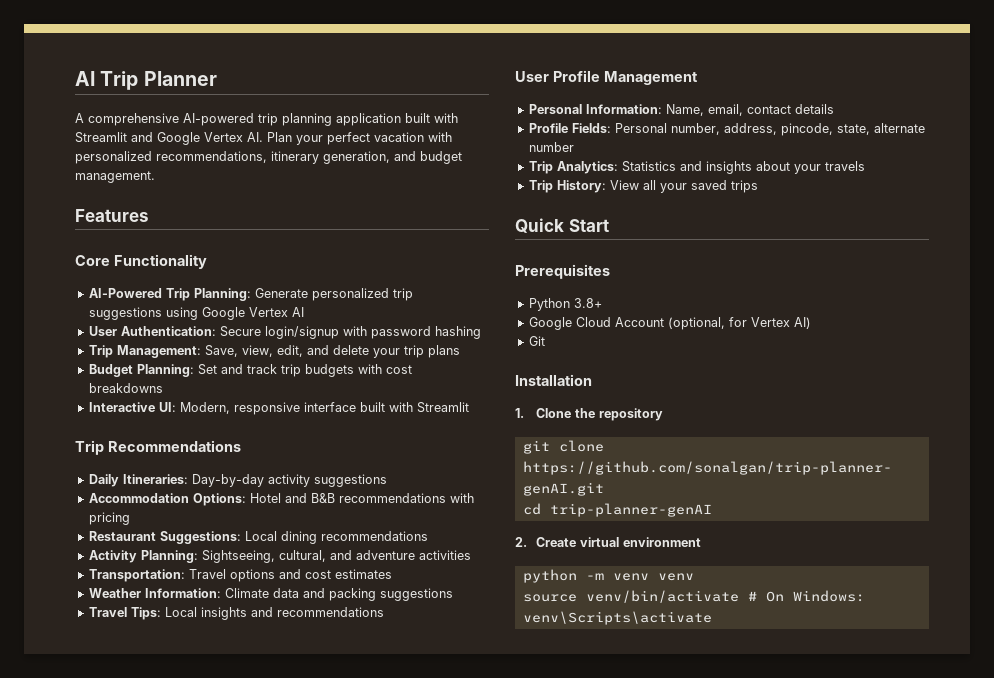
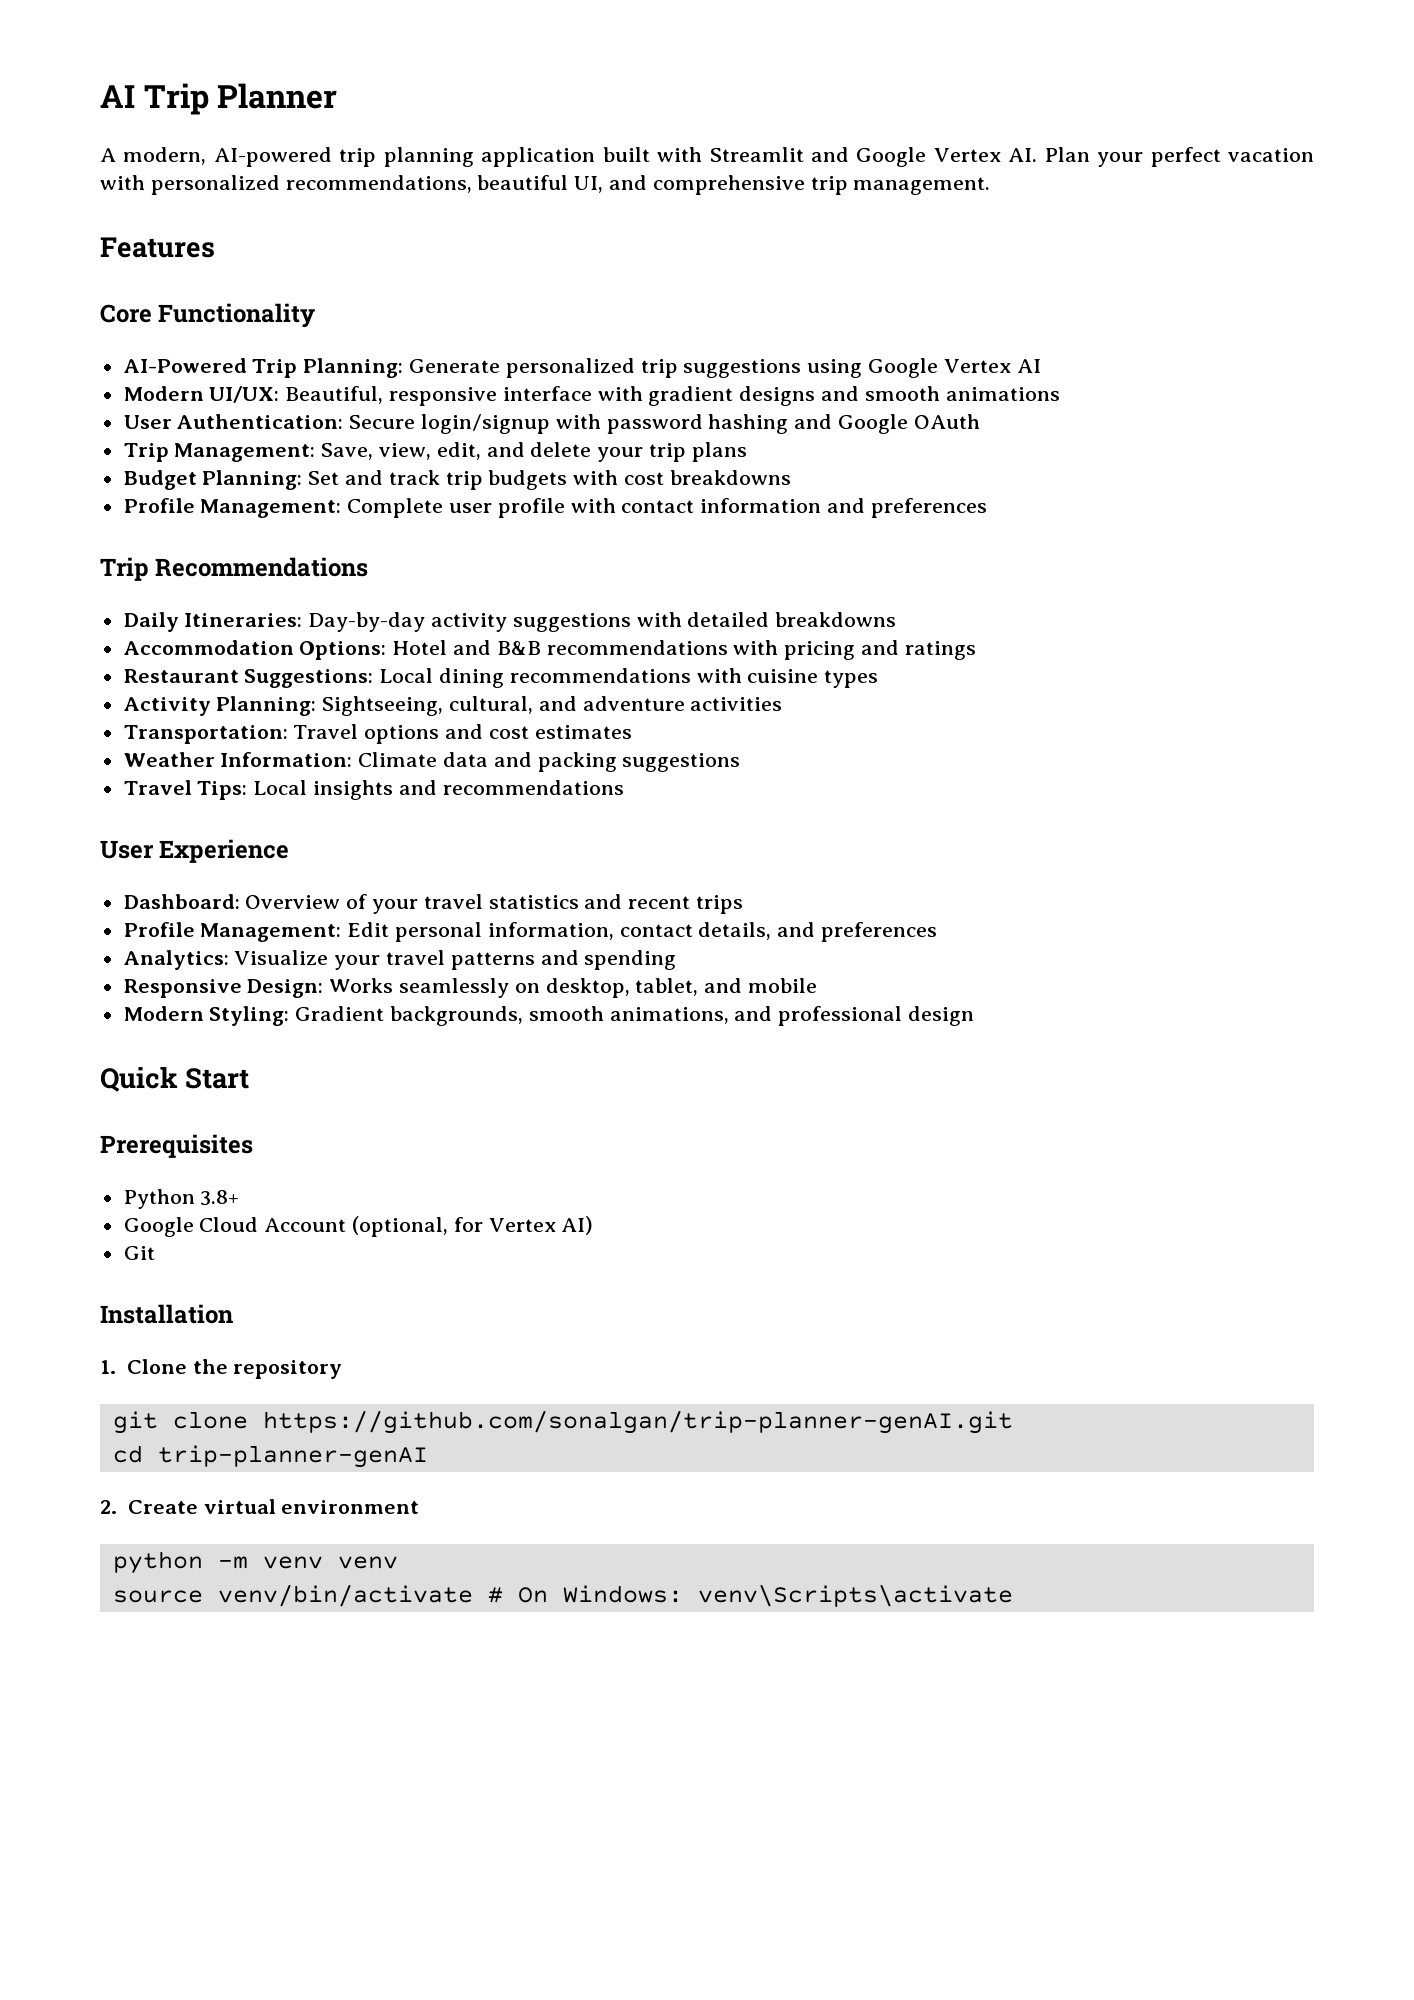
[88,113,179,126] comprehensive -> [123,147,207,165] modern,
[271,151,462,164] itinerary generation, and budget -> [477,175,848,195] beautiful UI, and comprehensive trip
(304, 312) none -> [123,386,1060,406] // Modern UI/UX: Beautiful, responsive interface with gradient designs and smooth animations
(481, 332) none -> [794,414,980,434] and Google OAuth
[88,402,469,415] Interactive UI: Modern, responsive interface built with Streamlit -> [123,498,987,518] Profile Management: Complete user profile with contact information and preferences
(387, 480) none -> [636,612,897,627] with detailed breakdowns
(130, 518) none -> [861,640,976,660] and ratings
(428, 536) none -> [696,668,879,688] with cuisine types
[552,70,698,85] [528,104,834,116] [528,123,925,136] [528,142,574,152] [528,161,865,174] [528,180,758,193] Profile Management // Personal Information: Name, email, contact details // Profile Fields: Personal number, address, pincode, state, alternate number // Trip Analytics: Statistics and insights about your travels // Trip History: View all your saved trips -> [159,839,290,863] [123,894,744,914] [123,922,938,942] [123,950,677,970] [123,978,818,998] [123,1006,975,1026] Experience // Dashboard: Overview of your travel statistics and recent trips // Profile Management: Edit personal information, contact details, and preferences // Analytics: Visualize your travel patterns and spending // Responsive Design: Works seamlessly on desktop, tablet, and mobile // Modern Styling: Gradient backgrounds, smooth animations, and professional design

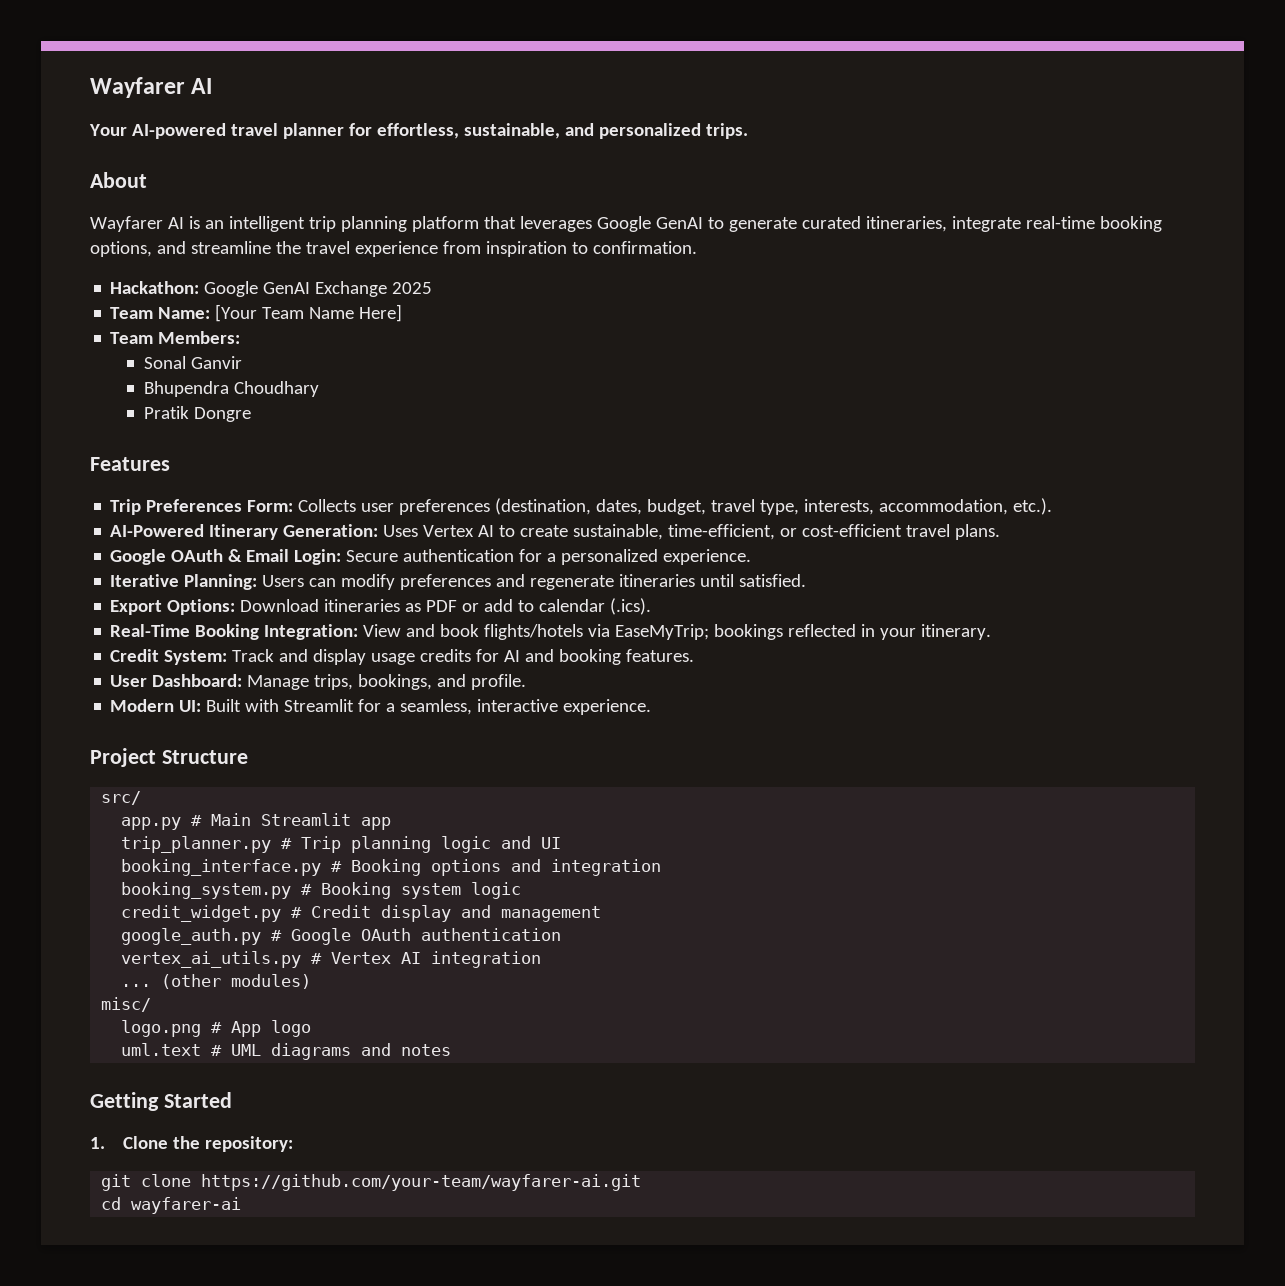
[100,83,338,115] [100,147,1314,167] [100,175,991,195] [100,237,215,258] [100,303,316,328] [123,358,1041,378] [123,386,1060,406] [123,414,980,434] [123,442,747,462] [123,470,791,490] [123,498,987,518] [100,557,369,581] [123,612,897,632] [123,640,976,660] [123,668,879,688] [123,696,783,716] [123,724,632,744] [123,752,741,772] [123,780,624,800] [100,839,290,863] [123,894,744,914] [123,922,938,942] [123,950,677,970] [123,978,818,998] [123,1006,975,1026] [100,1067,250,1092] [100,1134,253,1158] [123,1189,240,1209] [123,1216,594,1237] [123,1246,155,1260] [100,1304,233,1324] AI Trip Planner // A modern, AI-powered trip planning application built with Streamlit and Google Vertex AI. Plan your perfect vacation with personalized recommendations, beautiful UI, and comprehensive trip management. // Features // Core Functionality // AI-Powered Trip Planning: Generate personalized trip suggestions using Google Vertex AI // Modern UI/UX: Beautiful, responsive interface with gradient designs and smooth animations // User Authentication: Secure login/signup with password hashing and Google OAuth // Trip Management: Save, view, edit, and delete your trip plans // Budget Planning: Set and track trip budgets with cost breakdowns // Profile Management: Complete user profile with contact information and preferences // Trip Recommendations // Daily Itineraries: Day-by-day activity suggestions with detailed breakdowns // Accommodation Options: Hotel and B&B recommendations with pricing and ratings // Restaurant Suggestions: Local dining recommendations with cuisine types // Activity Planning: Sightseeing, cultural, and adventure activities // Transportation: Travel options and cost estimates // Weather Information: Climate data and packing suggestions // Travel Tips: Local insights and recommendations // User Experience // Dashboard: Overview of your travel statistics and recent trips // Profile Management: Edit personal information, contact details, and preferences // Analytics: Visualize your travel patterns and spending // Responsive Design: Works seamlessly on desktop, tablet, and mobile // Modern Styling: Gradient backgrounds, smooth animations, and professional design // Quick Start // Prerequisites // Python 3.8+ // Google Cloud Account (optional, for Vertex AI) // Git // Installation -> [90,77,213,98] [89,123,748,139] [90,172,147,188] [90,216,1162,232] [90,241,697,257] [110,281,433,297] [110,304,403,322] [110,331,241,344] [143,356,242,369] [143,381,319,397] [143,406,251,422] [90,457,170,471] [110,498,1053,515] [110,524,1001,540] [110,549,752,565] [110,574,807,590] [110,598,652,615] [110,624,992,640] [110,649,695,665] [110,674,527,690] [110,699,652,715] [90,748,248,767] [101,791,142,805] [121,813,392,830] [121,836,562,853] [121,859,662,876] [121,882,522,899] [121,905,602,922] [121,928,562,945] [121,951,542,968] [121,974,312,989] [101,997,152,1012] [121,1020,312,1037] [121,1043,452,1060] [90,1092,232,1111] Wayfarer AI // Your AI-powered travel planner for effortless, sustainable, and personalized trips. // About // Wayfarer AI is an intelligent trip planning platform that leverages Google GenAI to generate curated itineraries, integrate real-time booking options, and streamline the travel experience from inspiration to confirmation. // Hackathon: Google GenAI Exchange 2025 // Team Name: [Your Team Name Here] // Team Members: // Sonal Ganvir // Bhupendra Choudhary // Pratik Dongre // Features // Trip Preferences Form: Collects user preferences (destination, dates, budget, travel type, interests, accommodation, etc.). // AI-Powered Itinerary Generation: Uses Vertex AI to create sustainable, time-efficient, or cost-efficient travel plans. // Google OAuth & Email Login: Secure authentication for a personalized experience. // Iterative Planning: Users can modify preferences and regenerate itineraries until satisfied. // Export Options: Download itineraries as PDF or add to calendar (.ics). // Real-Time Booking Integration: View and book flights/hotels via EaseMyTrip; bookings reflected in your itinerary. // Credit System: Track and display usage credits for AI and booking features. // User Dashboard: Manage trips, bookings, and profile. // Modern UI: Built with Streamlit for a seamless, interactive experience. // Project Structure // src/ // app.py # Main Streamlit app // trip_planner.py # Trip planning logic and UI // booking_interface.py # Booking options and integration // booking_system.py # Booking system logic // credit_widget.py # Credit display and management // google_auth.py # Google OAuth authentication // vertex_ai_utils.py # Vertex AI integration // ... (other modules) // misc/ // logo.png # App logo // uml.text # UML diagrams and notes // Getting Started
[233,1360,343,1379] repository -> [205,1136,294,1152] repository:
[262,1410,1013,1434] https://github.com/sonalgan/trip-planner-genAI.git -> [201,1174,642,1191] https://github.com/your-team/wayfarer-ai.git
[157,1445,428,1468] [100,1499,420,1514] [112,1551,398,1574] [112,1584,1013,1607] trip-planner-genAI // 2. Create virtual environment // python -m venv venv // source venv/bin/activate # On Windows: venv\Scripts\activate -> [131,1197,242,1214] wayfarer-ai

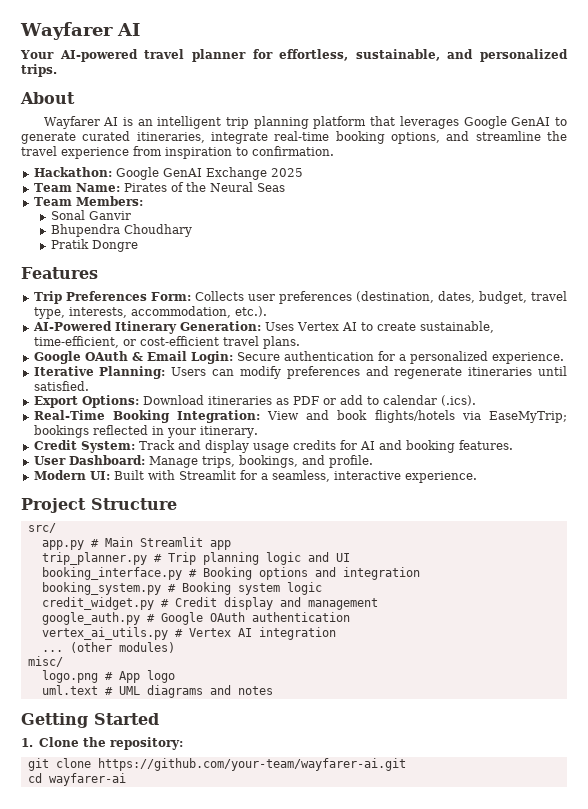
[215,304,403,322] [Your Team Name Here] -> [123,182,285,192] Pirates of the Neural Seas

